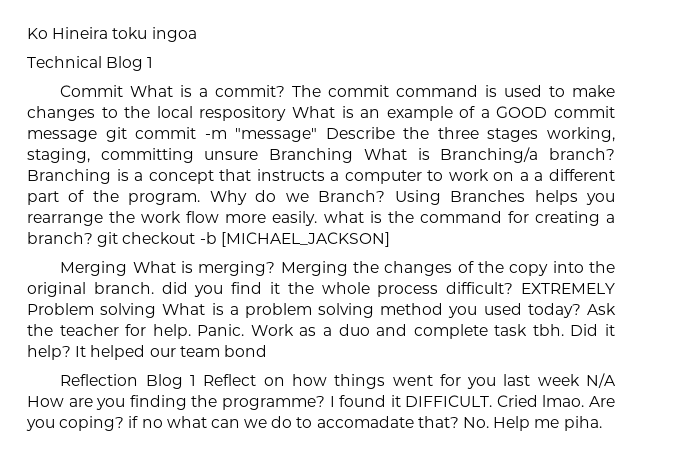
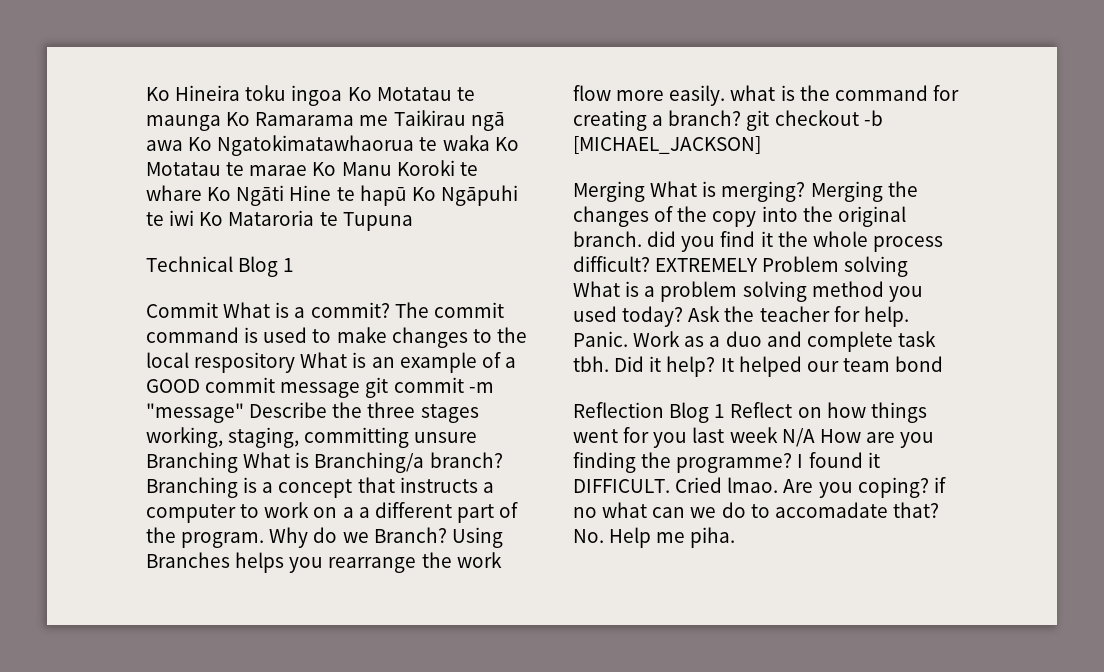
(197, 34) none -> [347,87,475,101] [146,110,505,131] [146,135,519,156] [146,160,478,176] [146,185,518,206] [146,210,413,231] Ko Motatau te maunga Ko Ramarama me Taikirau ngā awa Ko Ngatokimatawhaorua te waka Ko Motatau te marae Ko Manu Koroki te whare Ko Ngāti Hine te hapū Ko Ngāpuhi te iwi Ko Mataroria te Tupuna

